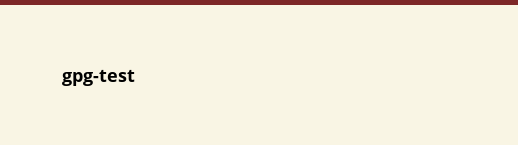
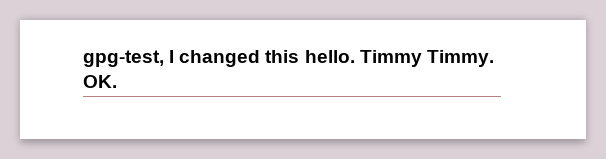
[62,69,135,86] gpg-test -> [83,50,494,67] [83,75,117,88] gpg-test, I changed this hello. Timmy Timmy. OK.

